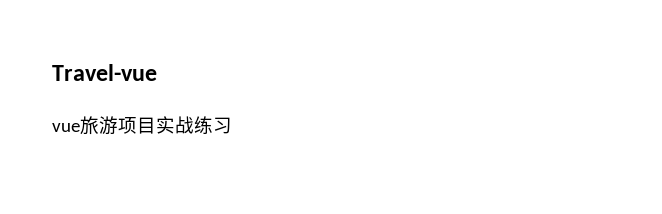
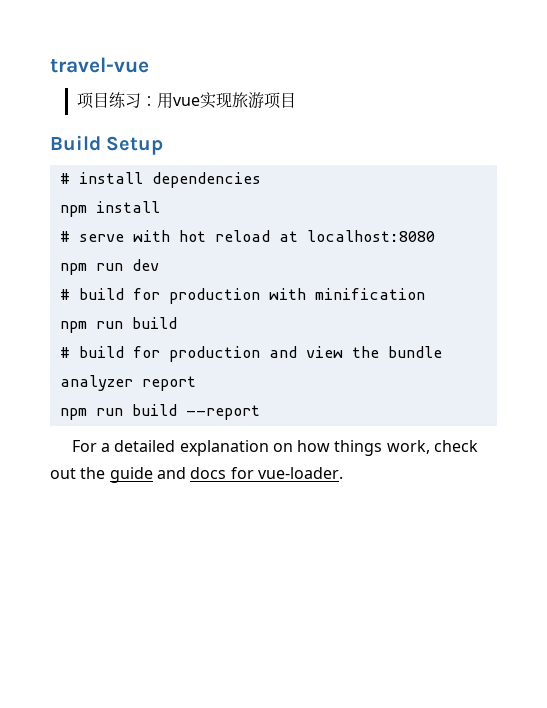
[52,64,157,81] [52,116,232,135] Travel-vue // vue旅游项目实战练习 -> [50,57,149,73] [76,92,296,109] [50,135,164,155] [59,172,261,188] [59,201,160,217] [59,230,435,242] [59,259,159,275] [59,288,425,304] [59,317,177,333] [59,346,442,362] [59,375,196,391] [59,404,260,420] [71,440,479,456] [50,467,343,483] travel-vue // 项目练习：用vue实现旅游项目 // Build Setup // # install dependencies // npm install // # serve with hot reload at localhost:8080 // npm run dev // # build for production with minification // npm run build // # build for production and view the bundle analyzer report // npm run build --report // For a detailed explanation on how things work, check out the guide and docs for vue-loader.

